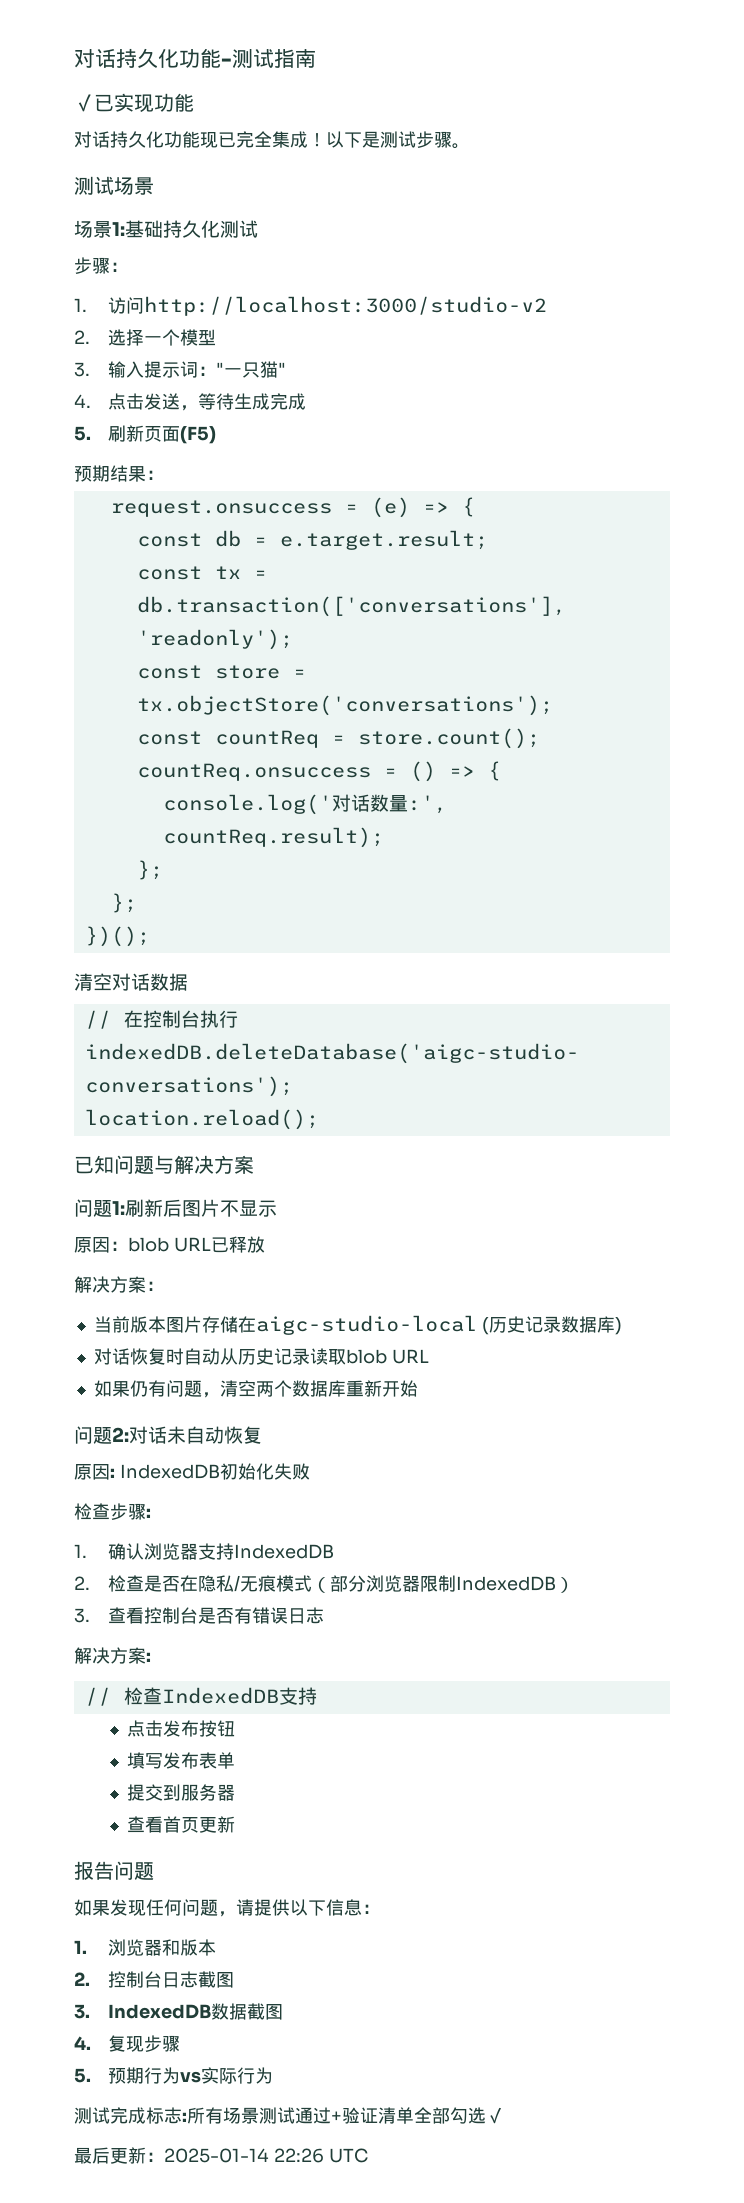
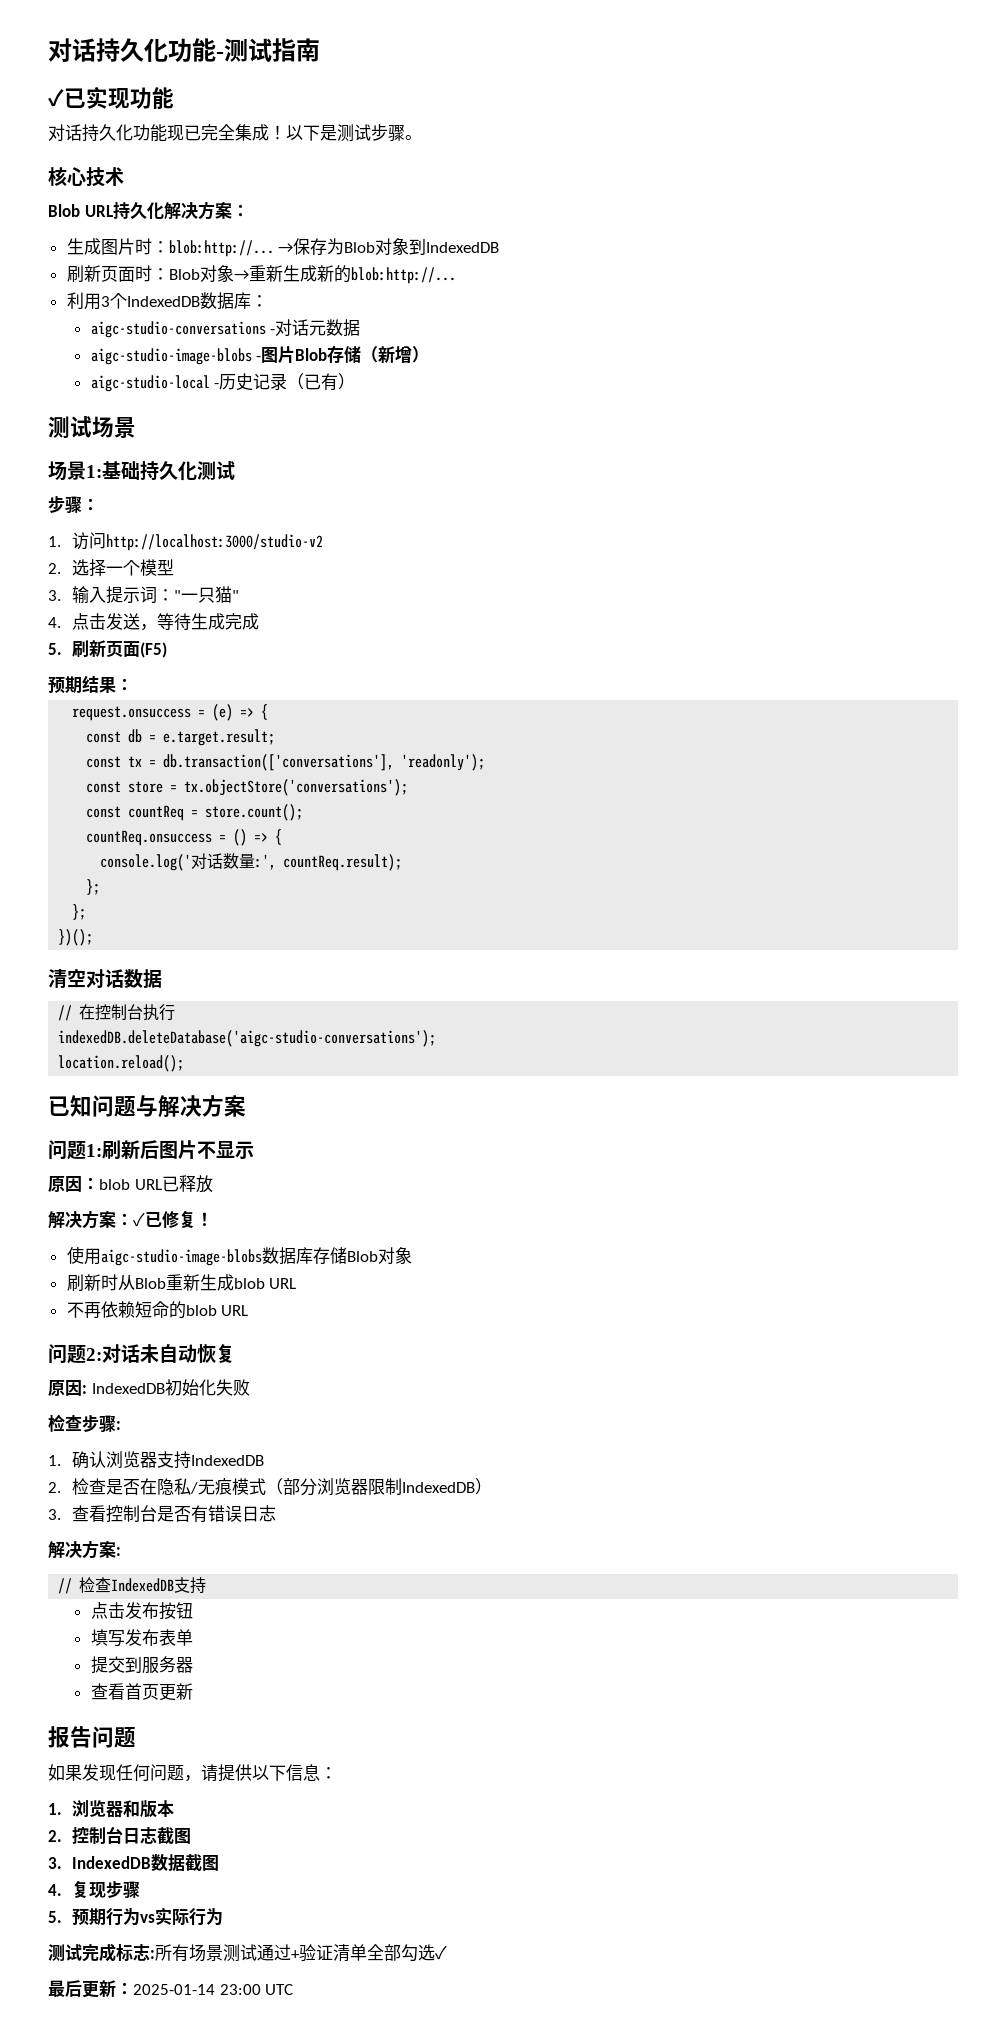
(470, 146) none -> [48,167,124,187] [48,201,249,220] [66,238,500,257] [66,265,456,284] [66,292,268,310] [90,319,361,338] [90,345,430,365] [90,373,356,392] // 核心技术 // Blob URL持久化解决方案： // 生成图片时：blob:http://... →保存为Blob对象到IndexedDB // 刷新页面时：Blob对象→重新生成新的blob:http://... // 利用3个IndexedDB数据库： // aigc-studio-conversations -对话元数据 // aigc-studio-image-blobs -图片Blob存储（新增） // aigc-studio-local -历史记录（已有）
[93,1315,622,1335] [93,1348,429,1365] [93,1380,418,1398] // 当前版本图片存储在aigc-studio-local (历史记录数据库) // 对话恢复时自动从历史记录读取blob URL // 如果仍有问题，清空两个数据库重新开始 -> [133,1210,213,1228] [66,1246,412,1266] [66,1274,297,1291] [66,1301,249,1319] ✓已修复！ // 使用aigc-studio-image-blobs数据库存储Blob对象 // 刷新时从Blob重新生成blob URL // 不再依赖短命的blob URL
[273,2148,324,2163] 22:26 -> [219,1984,261,1995] 23:00

